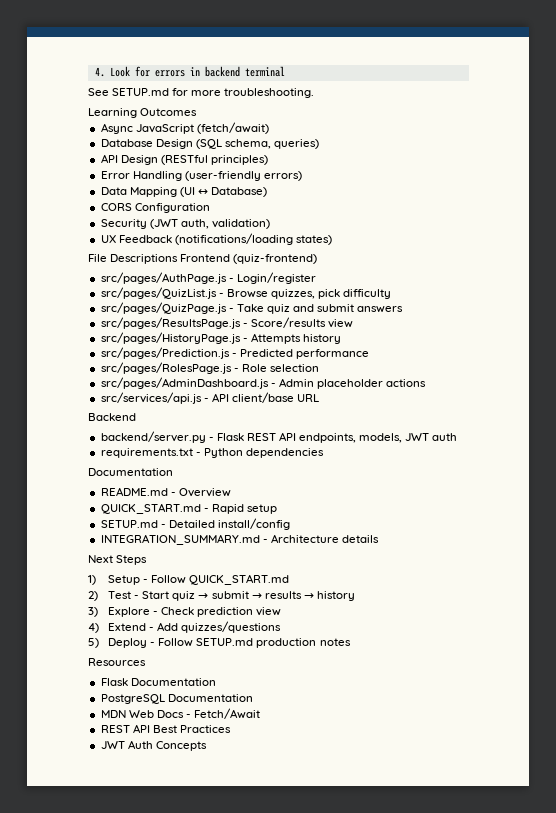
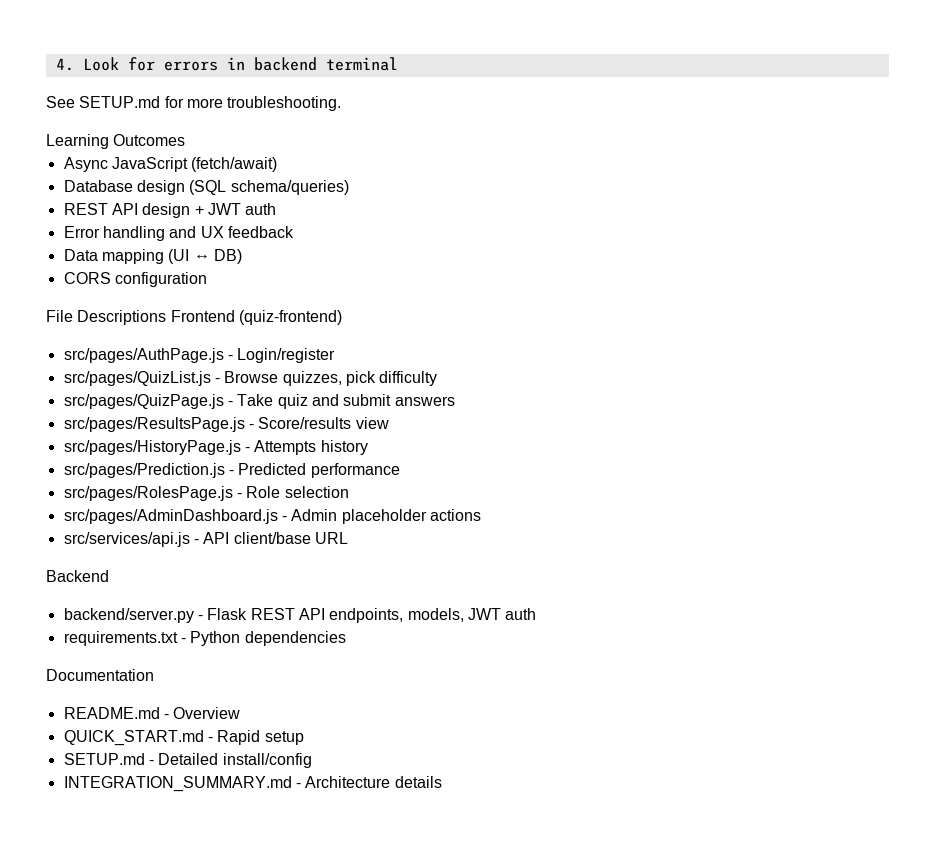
[155,139,320,149] [100,154,268,165] [100,171,302,181] Design (SQL schema, queries) // API Design (RESTful principles) // Error Handling (user-friendly errors) -> [136,180,349,195] [63,203,277,218] [63,226,294,241] design (SQL schema/queries) // REST API design + JWT auth // Error handling and UX feedback
[129,187,177,197] Mapping -> [101,249,164,264] mapping
[211,187,268,197] Database) -> [213,249,242,264] DB)
[134,203,210,213] [100,219,270,229] [100,233,332,245] Configuration // Security (JWT auth, validation) // UX Feedback (notifications/loading states) -> [114,272,207,287] configuration
[88,555,148,565] [88,574,290,585] [88,591,356,601] [88,607,282,617] [88,621,282,633] [88,638,351,648] [88,658,146,666] [100,678,216,686] [100,694,253,704] [100,708,261,719] [100,724,231,733] [100,740,207,751] // Next Steps // 1) Setup - Follow QUICK_START.md // 2) Test - Start quiz → submit → results → history // 3) Explore - Check prediction view // 4) Extend - Add quizzes/questions // 5) Deploy - Follow SETUP.md production notes // Resources // Flask Documentation // PostgreSQL Documentation // MDN Web Docs - Fetch/Await // REST API Best Practices // JWT Auth Concepts -> (442, 782) none

